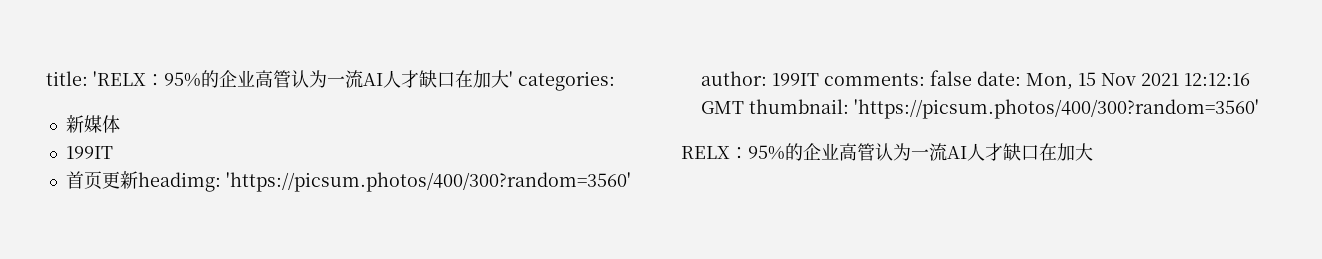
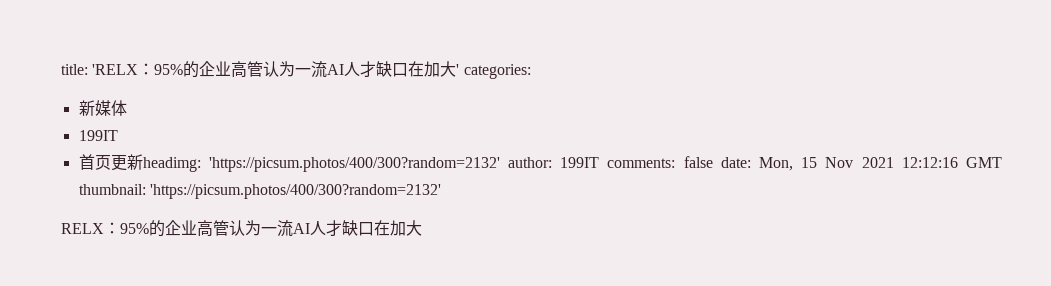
[225,172,631,192] 'https://picsum.photos/400/300?random=3560' -> [208,157,500,172] 'https://picsum.photos/400/300?random=2132'
[853,99,1259,119] 'https://picsum.photos/400/300?random=3560' -> [149,184,441,199] 'https://picsum.photos/400/300?random=2132'

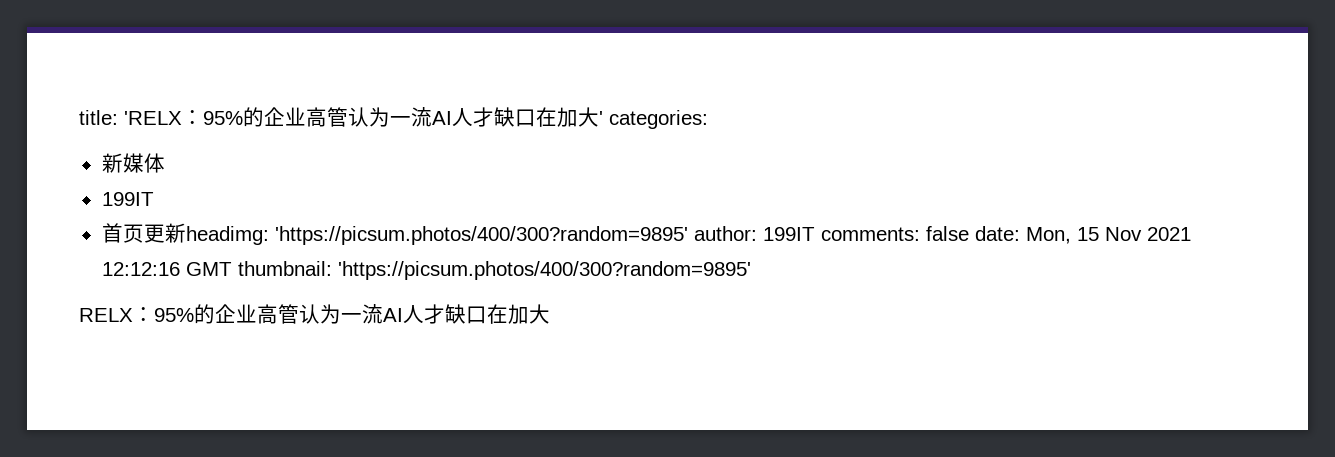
[208,157,500,172] 'https://picsum.photos/400/300?random=2132' -> [274,226,688,245] 'https://picsum.photos/400/300?random=9895'
[149,184,441,199] 'https://picsum.photos/400/300?random=2132' -> [337,261,751,280] 'https://picsum.photos/400/300?random=9895'

